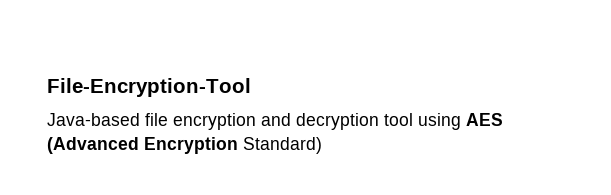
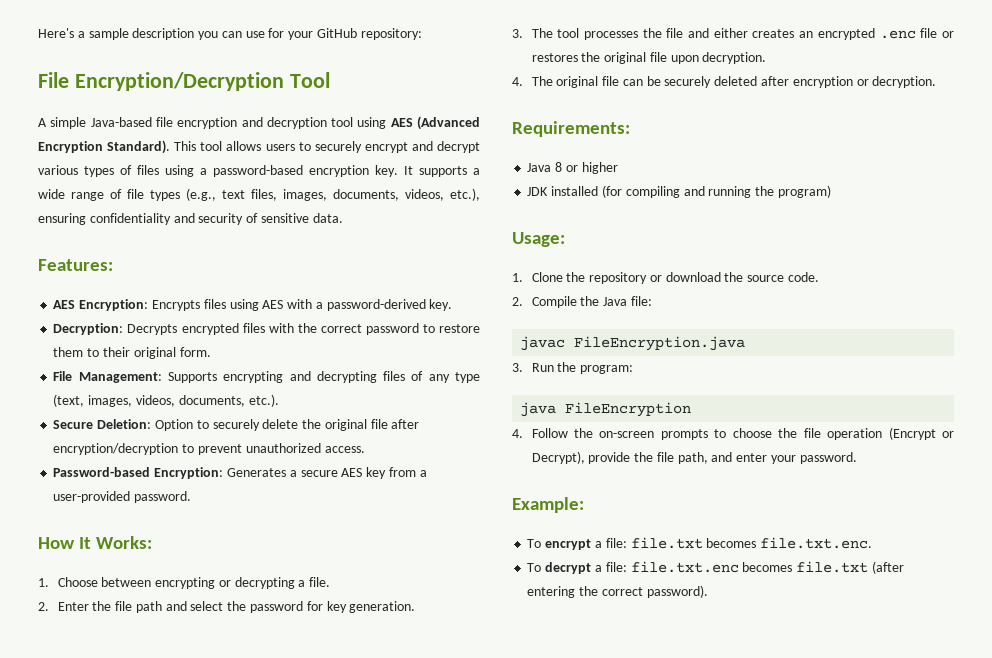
[47,78,251,97] File-Encryption-Tool // -> [38,28,422,40] [38,72,330,91] [38,117,87,129] Here's a sample description you can use for your GitHub repository: // File Encryption/Decryption Tool // A simple
[243,137,322,154] Standard) -> [107,140,481,154] [38,165,480,177] [38,188,480,201] [38,213,343,225] [38,259,113,271] [53,299,453,311] [53,323,480,335] [53,347,211,359] [53,371,480,383] [53,394,279,407] [53,419,420,431] [53,443,365,455] [53,467,427,479] [53,491,192,503] [38,536,153,549] [38,577,331,589] [38,601,416,613] [512,28,954,40] [531,52,767,64] [512,76,937,88] [512,121,630,137] [527,162,618,174] [527,185,831,198] [512,232,565,247] [512,272,819,284] [512,296,652,308] [520,336,746,351] [512,362,634,374] [520,402,692,417] [512,427,955,440] [531,451,857,464] [512,497,584,513] [527,537,873,550] [527,561,904,574] [527,585,708,598] Standard). This tool allows users to securely encrypt and decrypt various types of files using a password-based encryption key. It supports a wide range of file types (e.g., text files, images, documents, videos, etc.), ensuring confidentiality and security of sensitive data. // Features: // AES Encryption: Encrypts files using AES with a password-derived key. // Decryption: Decrypts encrypted files with the correct password to restore them to their original form. // File Management: Supports encrypting and decrypting files of any type (text, images, videos, documents, etc.). // Secure Deletion: Option to securely delete the original file after encryption/decryption to prevent unauthorized access. // Password-based Encryption: Generates a secure AES key from a user-provided password. // How It Works: // 1. Choose between encrypting or decrypting a file. // 2. Enter the file path and select the password for key generation. // 3. The tool processes the file and either creates an encrypted .enc file or restores the original file upon decryption. // 4. The original file can be securely deleted after encryption or decryption. // Requirements: // Java 8 or higher // JDK installed (for compiling and running the program) // Usage: // 1. Clone the repository or download the source code. // 2. Compile the Java file: // javac FileEncryption.java // 3. Run the program: // java FileEncryption // 4. Follow the on-screen prompts to choose the file operation (Encrypt or Decrypt), provide the file path, and enter your password. // Example: // To encrypt a file: file.txt becomes file.txt.enc. // To decrypt a file: file.txt.enc becomes file.txt (after entering the correct password).

